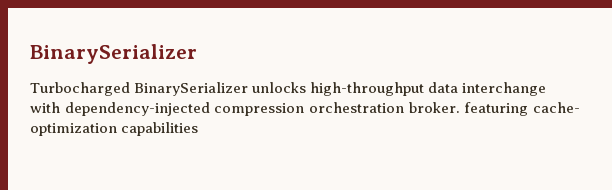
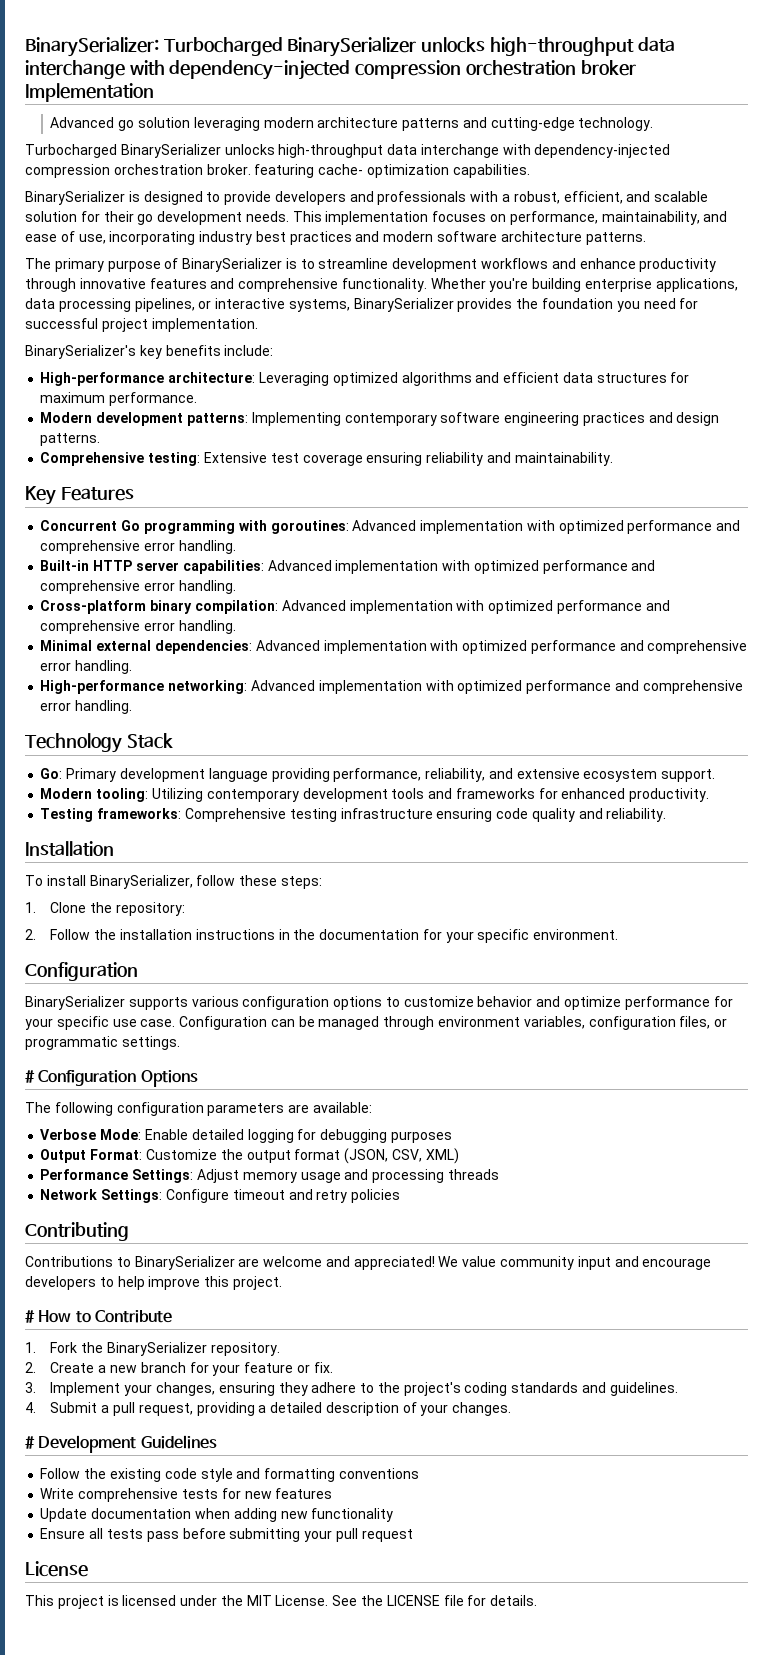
[30,44,197,64] BinarySerializer -> [25,37,675,57] [25,60,636,80] [25,83,154,102] [50,117,654,131] BinarySerializer: Turbocharged BinarySerializer unlocks high-throughput data interchange with dependency-injected compression orchestration broker Implementation // Advanced go solution leveraging modern architecture patterns and cutting-edge technology.
[121,122,199,136] capabilities -> [452,164,530,178] [25,191,709,205] [25,211,728,225] [25,231,646,245] [25,258,717,272] [25,278,738,292] [25,298,699,312] [25,318,258,332] [25,345,274,359] [40,372,690,386] [40,392,198,406] [40,412,720,426] [40,433,101,446] [40,452,613,466] [25,486,134,505] [40,520,741,534] [40,540,236,554] [40,560,656,574] [40,580,236,594] [40,600,670,614] [40,620,236,634] [40,640,748,654] [40,660,133,674] [40,680,743,694] [40,700,133,714] [25,733,173,753] [40,768,716,782] [40,788,710,802] [40,808,667,822] [25,841,114,856] [25,875,322,889] [25,902,186,916] [25,929,619,943] [25,962,138,981] [25,996,733,1010] [25,1016,728,1030] [25,1036,180,1050] [25,1070,198,1087] [25,1102,372,1116] [40,1129,452,1143] [40,1148,459,1164] [40,1169,499,1183] [40,1189,401,1203] [25,1222,129,1241] [25,1256,712,1270] [25,1276,282,1290] [25,1310,172,1323] [25,1342,280,1356] [25,1362,333,1376] [25,1382,678,1396] [25,1402,512,1416] [25,1435,217,1453] [40,1468,419,1482] [40,1488,333,1502] [40,1508,394,1522] [40,1528,413,1542] [25,1561,88,1577] [25,1595,538,1609] capabilities. // BinarySerializer is designed to provide developers and professionals with a robust, efficient, and scalable solution for their go development needs. This implementation focuses on performance, maintainability, and ease of use, incorporating industry best practices and modern software architecture patterns. // The primary purpose of BinarySerializer is to streamline development workflows and enhance productivity through innovative features and comprehensive functionality. Whether you're building enterprise applications, data processing pipelines, or interactive systems, BinarySerializer provides the foundation you need for successful project implementation. // BinarySerializer's key benefits include: // High-performance architecture: Leveraging optimized algorithms and efficient data structures for maximum performance. // Modern development patterns: Implementing contemporary software engineering practices and design patterns. // Comprehensive testing: Extensive test coverage ensuring reliability and maintainability. // Key Features // Concurrent Go programming with goroutines: Advanced implementation with optimized performance and comprehensive error handling. // Built-in HTTP server capabilities: Advanced implementation with optimized performance and comprehensive error handling. // Cross-platform binary compilation: Advanced implementation with optimized performance and comprehensive error handling. // Minimal external dependencies: Advanced implementation with optimized performance and comprehensive error handling. // High-performance networking: Advanced implementation with optimized performance and comprehensive error handling. // Technology Stack // Go: Primary development language providing performance, reliability, and extensive ecosystem support. // Modern tooling: Utilizing contemporary development tools and frameworks for enhanced productivity. // Testing frameworks: Comprehensive testing infrastructure ensuring code quality and reliability. // Installation // To install BinarySerializer, follow these steps: // 1. Clone the repository: // 2. Follow the installation instructions in the documentation for your specific environment. // Configuration // BinarySerializer supports various configuration options to customize behavior and optimize performance for your specific use case. Configuration can be managed through environment variables, configuration files, or programmatic settings. // # Configuration Options // The following configuration parameters are available: // Verbose Mode: Enable detailed logging for debugging purposes // Output Format: Customize the output format (JSON, CSV, XML) // Performance Settings: Adjust memory usage and processing threads // Network Settings: Configure timeout and retry policies // Contributing // Contributions to BinarySerializer are welcome and appreciated! We value community input and encourage developers to help improve this project. // # How to Contribute // 1. Fork the BinarySerializer repository. // 2. Create a new branch for your feature or fix. // 3. Implement your changes, ensuring they adhere to the project's coding standards and guidelines. // 4. Submit a pull request, providing a detailed description of your changes. // # Development Guidelines // Follow the existing code style and formatting conventions // Write comprehensive tests for new features // Update documentation when adding new functionality // Ensure all tests pass before submitting your pull request // License // This project is licensed under the MIT License. See the LICENSE file for details.

